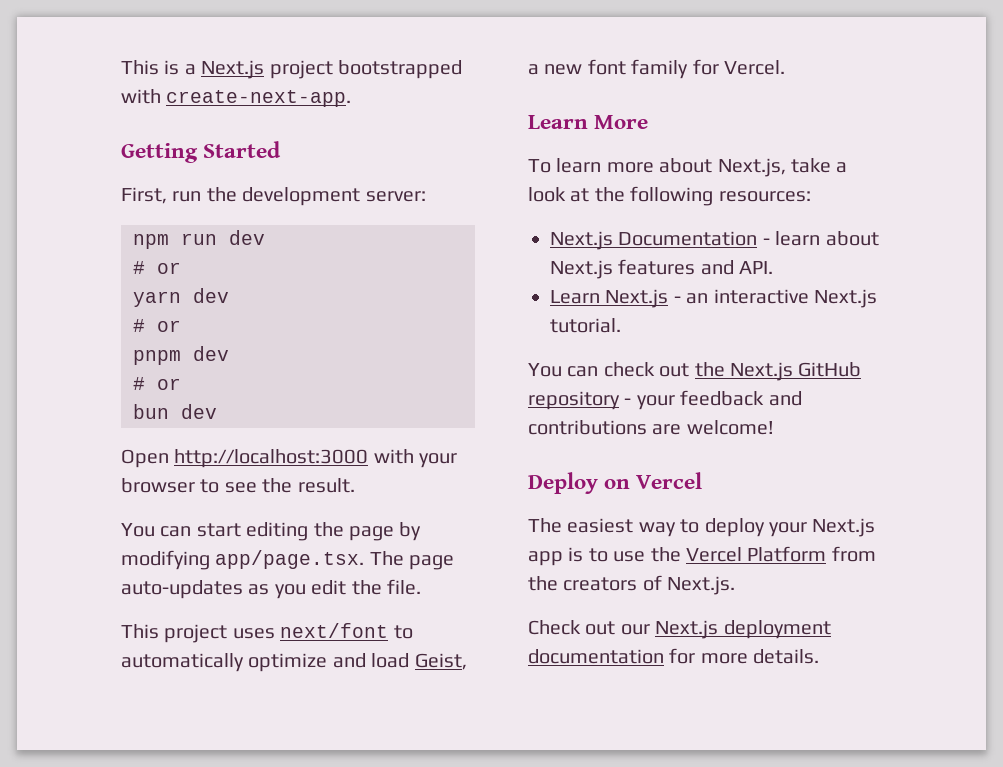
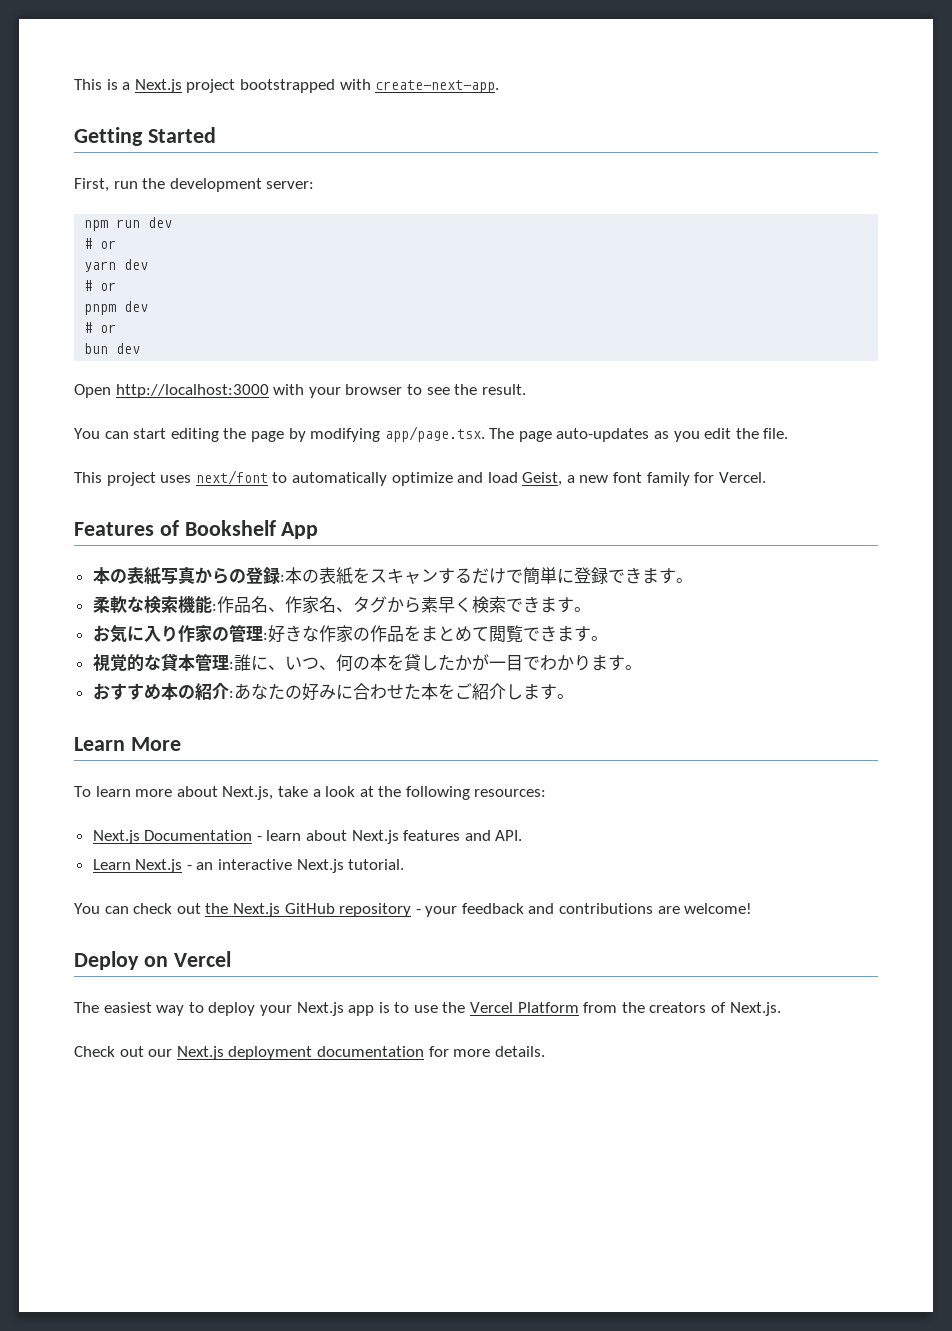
(785, 67) none -> [74,520,319,539] [92,567,693,585] [92,595,591,614] [92,624,608,643] [92,653,642,672] [92,683,574,701] // Features of Bookshelf App // 本の表紙写真からの登録:本の表紙をスキャンするだけで簡単に登録できます。 // 柔軟な検索機能:作品名、作家名、タグから素早く検索できます。 // お気に入り作家の管理:好きな作家の作品をまとめて閲覧できます。 // 視覚的な貸本管理:誰に、いつ、何の本を貸したかが一目でわかります。 // おすすめ本の紹介:あなたの好みに合わせた本をご紹介します。

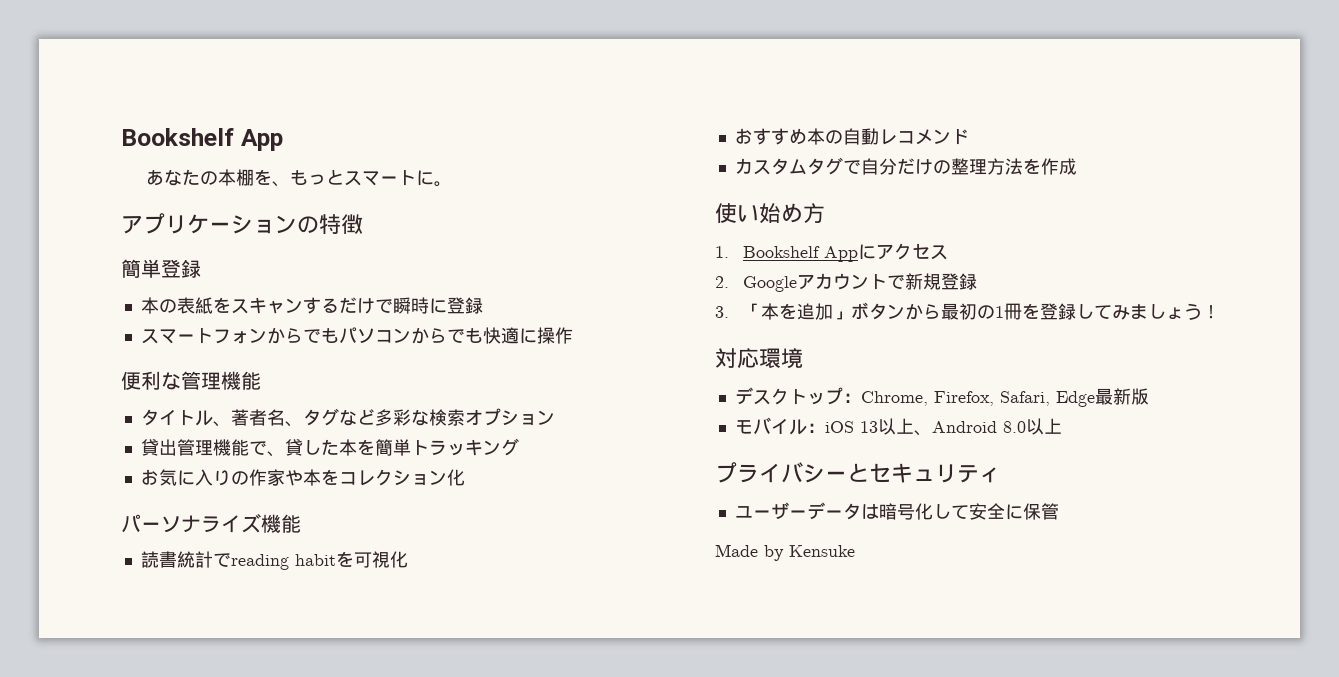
[74,79,500,93] [74,127,216,146] [74,178,315,192] [84,217,173,231] [84,238,117,249] [84,259,149,272] [84,280,117,291] [84,301,149,315] [84,322,117,333] [84,343,141,354] [74,384,526,398] [74,426,789,442] [74,470,766,486] [74,520,319,539] [92,567,285,585] This is a Next.js project bootstrapped with create-next-app. // Getting Started // First, run the development server: // npm run dev // # or // yarn dev // # or // pnpm dev // # or // bun dev // Open http://localhost:3000 with your browser to see the result. // You can start editing the page by modifying app/page.tsx. The page auto-updates as you edit the file. // This project uses next/font to automatically optimize and load Geist, a new font family for Vercel. // Features of Bookshelf App // 本の表紙写真からの登録: -> [121,128,283,151] [146,169,453,187] [121,213,363,235] [121,259,201,278] Bookshelf App // あなたの本棚を、もっとスマートに。 // アプリケーションの特徴 // 簡単登録 //
[522,567,557,585] 簡単 -> [392,297,429,314] 瞬時
[607,567,693,584] [92,595,591,614] [92,624,608,643] [92,653,642,672] [92,683,574,701] [74,737,181,751] [74,786,547,800] [92,830,523,844] [92,859,405,873] [74,903,753,917] [74,951,231,970] [74,1002,781,1016] [74,1046,545,1060] できます。 // 柔軟な検索機能:作品名、作家名、タグから素早く検索できます。 // お気に入り作家の管理:好きな作家の作品をまとめて閲覧できます。 // 視覚的な貸本管理:誰に、いつ、何の本を貸したかが一目でわかります。 // おすすめ本の紹介:あなたの好みに合わせた本をご紹介します。 // Learn More // To learn more about Next.js, take a look at the following resources: // Next.js Documentation - learn about Next.js features and API. // Learn Next.js - an interactive Next.js tutorial. // You can check out the Next.js GitHub repository - your feedback and contributions are welcome! // Deploy on Vercel // The easiest way to deploy your Next.js app is to use the Vercel Platform from the creators of Next.js. // Check out our Next.js deployment documentation for more details. -> [140,327,573,344] [121,371,261,390] [140,408,555,427] [140,438,519,457] [140,469,465,486] [121,513,301,533] [140,551,408,570] [734,128,969,145] [734,157,1077,175] [715,203,825,224] [715,243,948,262] [715,273,977,292] [715,302,1220,320] [715,348,803,369] [734,387,1149,407] [734,417,1062,436] [715,462,1001,483] [734,502,1059,520] [715,544,855,561] // スマートフォンからでもパソコンからでも快適に操作 // 便利な管理機能 // タイトル、著者名、タグなど多彩な検索オプション // 貸出管理機能で、貸した本を簡単トラッキング // お気に入りの作家や本をコレクション化 // パーソナライズ機能 // 読書統計でreading habitを可視化 // おすすめ本の自動レコメンド // カスタムタグで自分だけの整理方法を作成 // 使い始め方 // 1. Bookshelf Appにアクセス // 2. Googleアカウントで新規登録 // 3.「本を追加」ボタンから最初の1冊を登録してみましょう！ // 対応環境 // デスクトップ：Chrome, Firefox, Safari, Edge最新版 // モバイル：iOS 13以上、Android 8.0以上 // プライバシーとセキュリティ // ユーザーデータは暗号化して安全に保管 // Made by Kensuke

